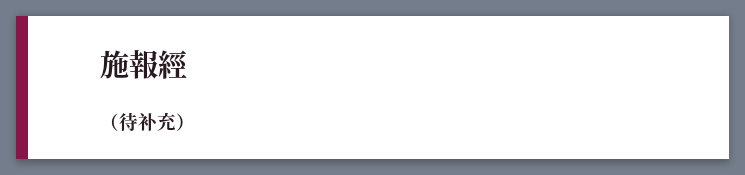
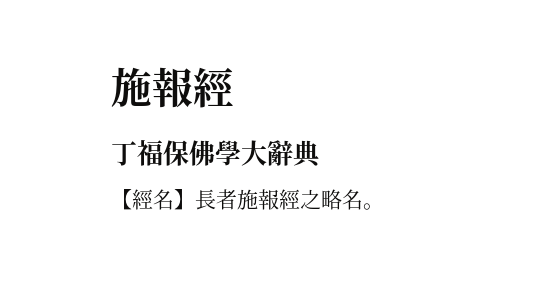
[100,112,195,131] （待补充） -> [111,140,323,168] [111,189,384,210] 丁福保佛學大辭典 // 【經名】長者施報經之略名。

